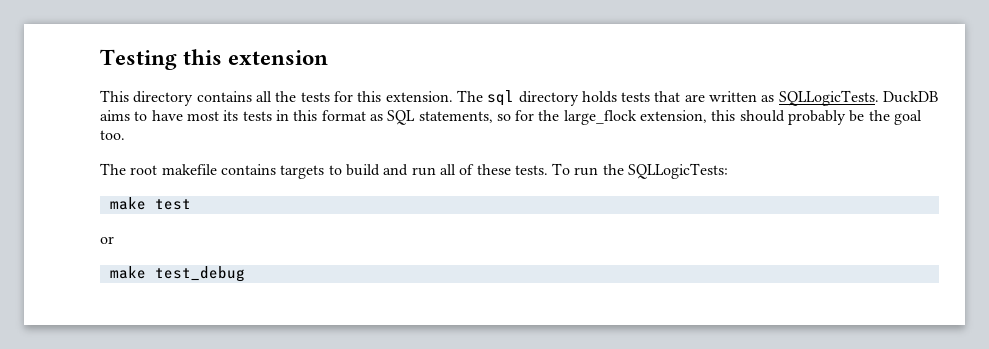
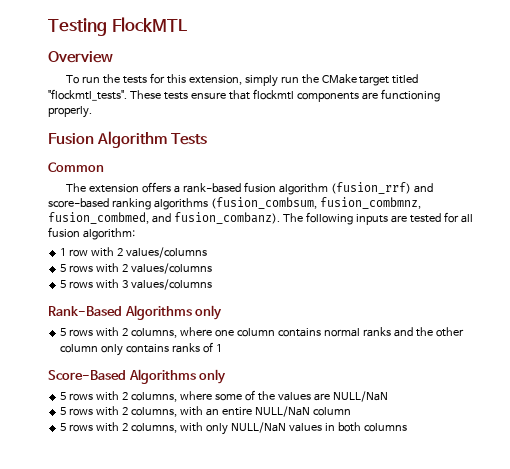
[183,49,329,65] [100,90,939,106] [100,110,923,125] [100,130,125,140] [100,163,729,179] [109,197,191,210] [100,236,114,244] [109,266,245,282] this extension // This directory contains all the tests for this extension. The sql directory holds tests that are written as SQLLogicTests. DuckDB aims to have most its tests in this format as SQL statements, so for the large_flock extension, this should probably be the goal too. // The root makefile contains targets to build and run all of these tests. To run the SQLLogicTests: // make test // or // make test_debug -> [111,17,187,32] [48,51,113,63] [65,73,419,87] [48,89,440,102] [48,106,92,118] [48,131,208,148] [48,162,104,172] [65,182,433,195] [48,197,421,210] [48,212,473,225] [48,227,135,240] [60,247,207,258] [60,263,212,274] [60,279,212,290] [48,305,223,320] [60,327,464,338] [60,342,222,356] [48,369,227,384] [60,390,388,402] [60,406,351,417] [60,422,407,435] FlockMTL // Overview // To run the tests for this extension, simply run the CMake target titled "flockmtl_tests". These tests ensure that flockmtl components are functioning properly. // Fusion Algorithm Tests // Common // The extension offers a rank-based fusion algorithm (fusion_rrf) and score-based ranking algorithms (fusion_combsum, fusion_combmnz, fusion_combmed, and fusion_combanz). The following inputs are tested for all fusion algorithm: // 1 row with 2 values/columns // 5 rows with 2 values/columns // 5 rows with 3 values/columns // Rank-Based Algorithms only // 5 rows with 2 columns, where one column contains normal ranks and the other column only contains ranks of 1 // Score-Based Algorithms only // 5 rows with 2 columns, where some of the values are NULL/NaN // 5 rows with 2 columns, with an entire NULL/NaN column // 5 rows with 2 columns, with only NULL/NaN values in both columns

